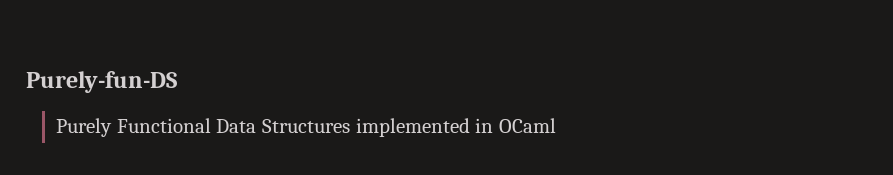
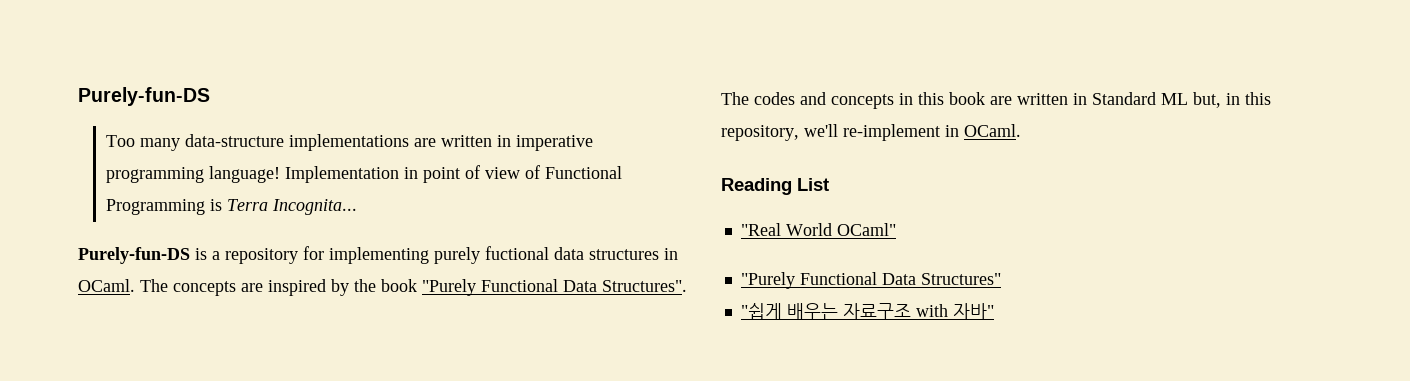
[56,118,556,137] Purely Functional Data Structures implemented in OCaml -> [105,134,593,151] [105,165,622,183] [105,199,357,215] [78,246,678,264] [78,279,687,296] [721,92,1271,109] [721,124,1021,141] [721,178,829,195] [740,223,896,236] [740,272,1001,289] [740,303,994,320] Too many data-structure implementations are written in imperative programming language! Implementation in point of view of Functional Programming is Terra Incognita... // Purely-fun-DS is a repository for implementing purely fuctional data structures in OCaml. The concepts are inspired by the book "Purely Functional Data Structures". The codes and concepts in this book are written in Standard ML but, in this repository, we'll re-implement in OCaml. // Reading List // "Real World OCaml" // "Purely Functional Data Structures" // "쉽게 배우는 자료구조 with 자바"

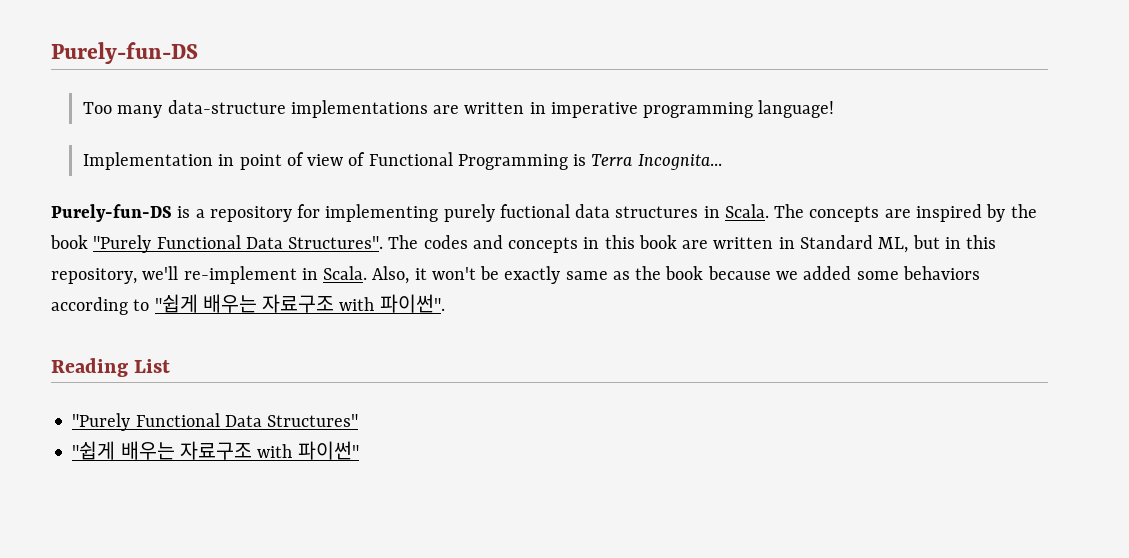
(280, 174) none -> (835, 109) //
[78,279,135,292] OCaml. -> [724,204,769,218] Scala.
[1161,92,1221,108] ML but, -> [878,235,940,253] ML, but
[964,124,1021,137] OCaml. -> [323,266,980,284] [51,294,445,315] Scala. Also, it won't be exactly same as the book because we added some behaviors according to "쉽게 배우는 자료구조 with 파이썬".
[740,223,896,236] // "Real World OCaml" -> (171, 366) none
[952,303,994,320] 자바" -> [297,441,359,460] 파이썬"

